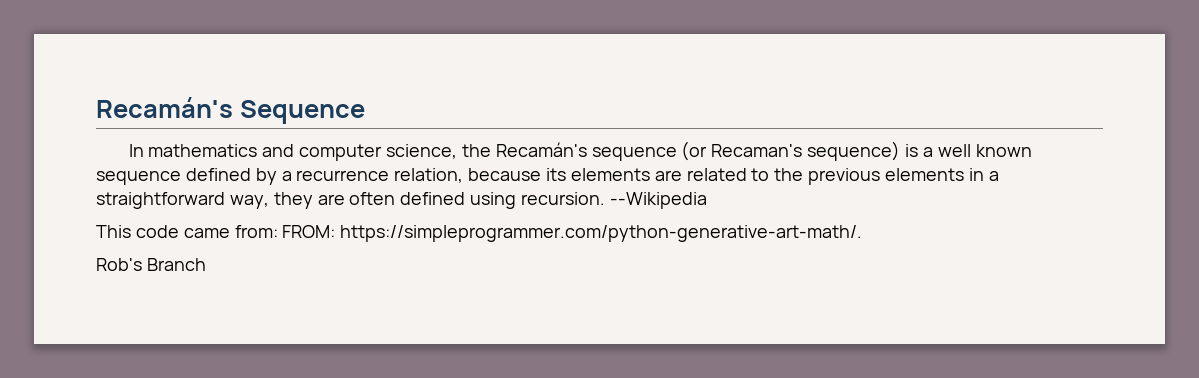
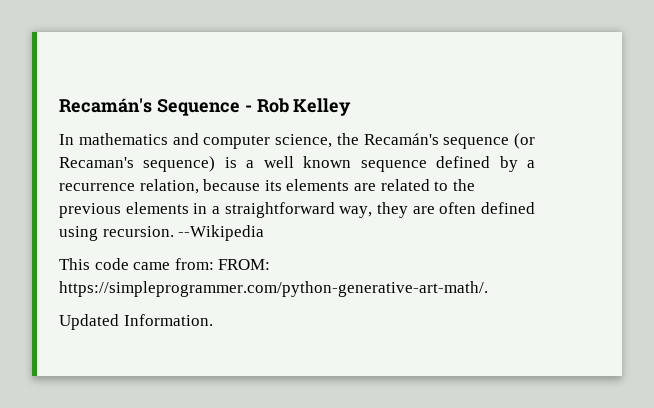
(365, 112) none -> [244,98,352,116] - Rob Kelley
[96,258,206,271] Rob's Branch -> [59,314,213,330] Updated Information.

